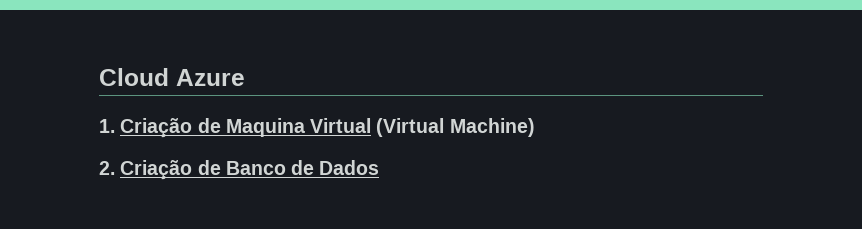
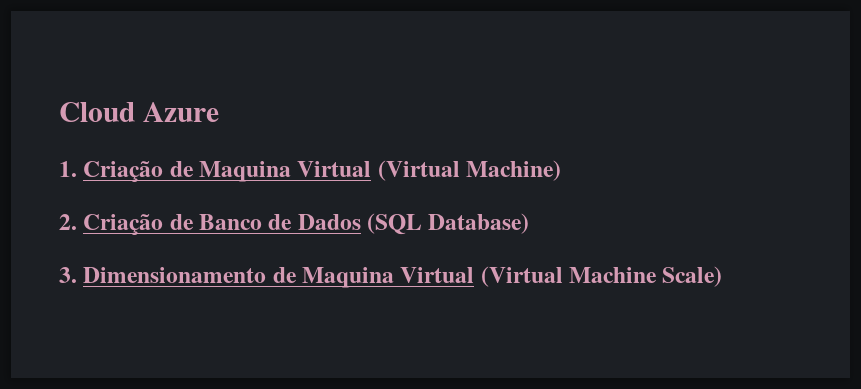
(380, 167) none -> [367,213,530,235] [59,266,723,288] (SQL Database) // 3. Dimensionamento de Maquina Virtual (Virtual Machine Scale)

